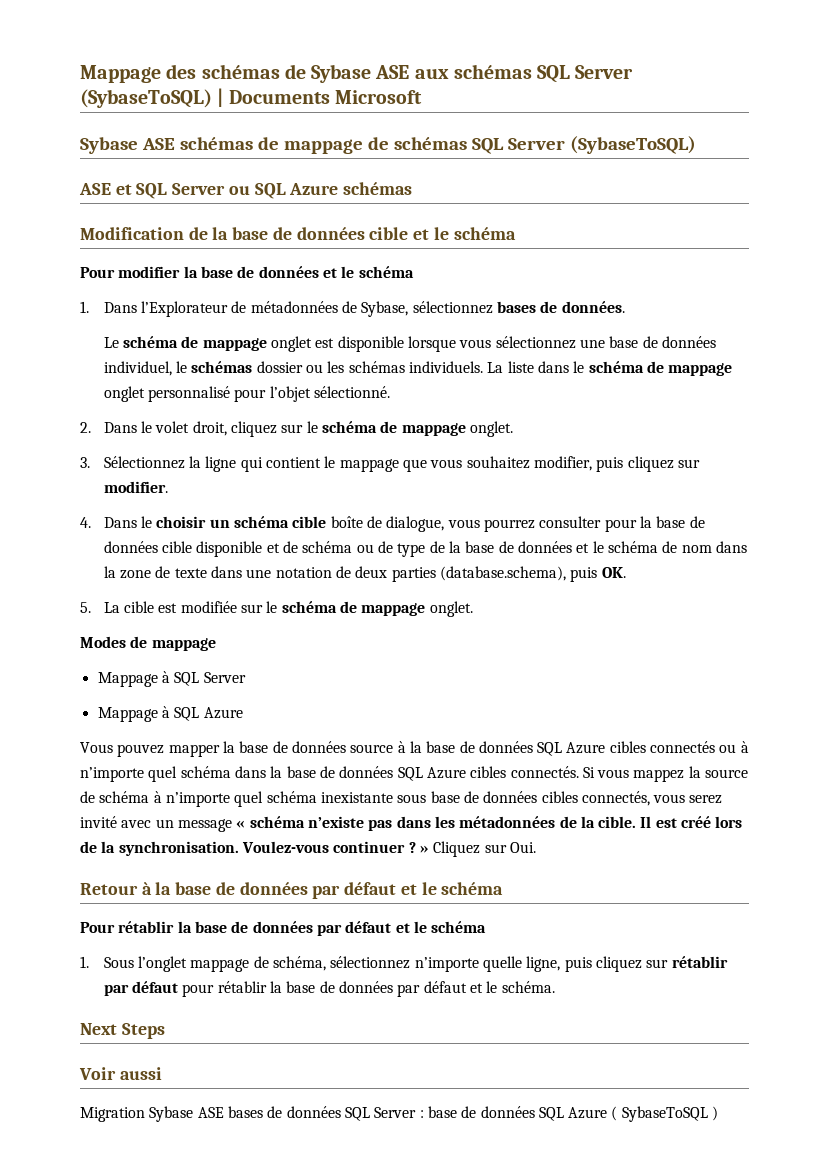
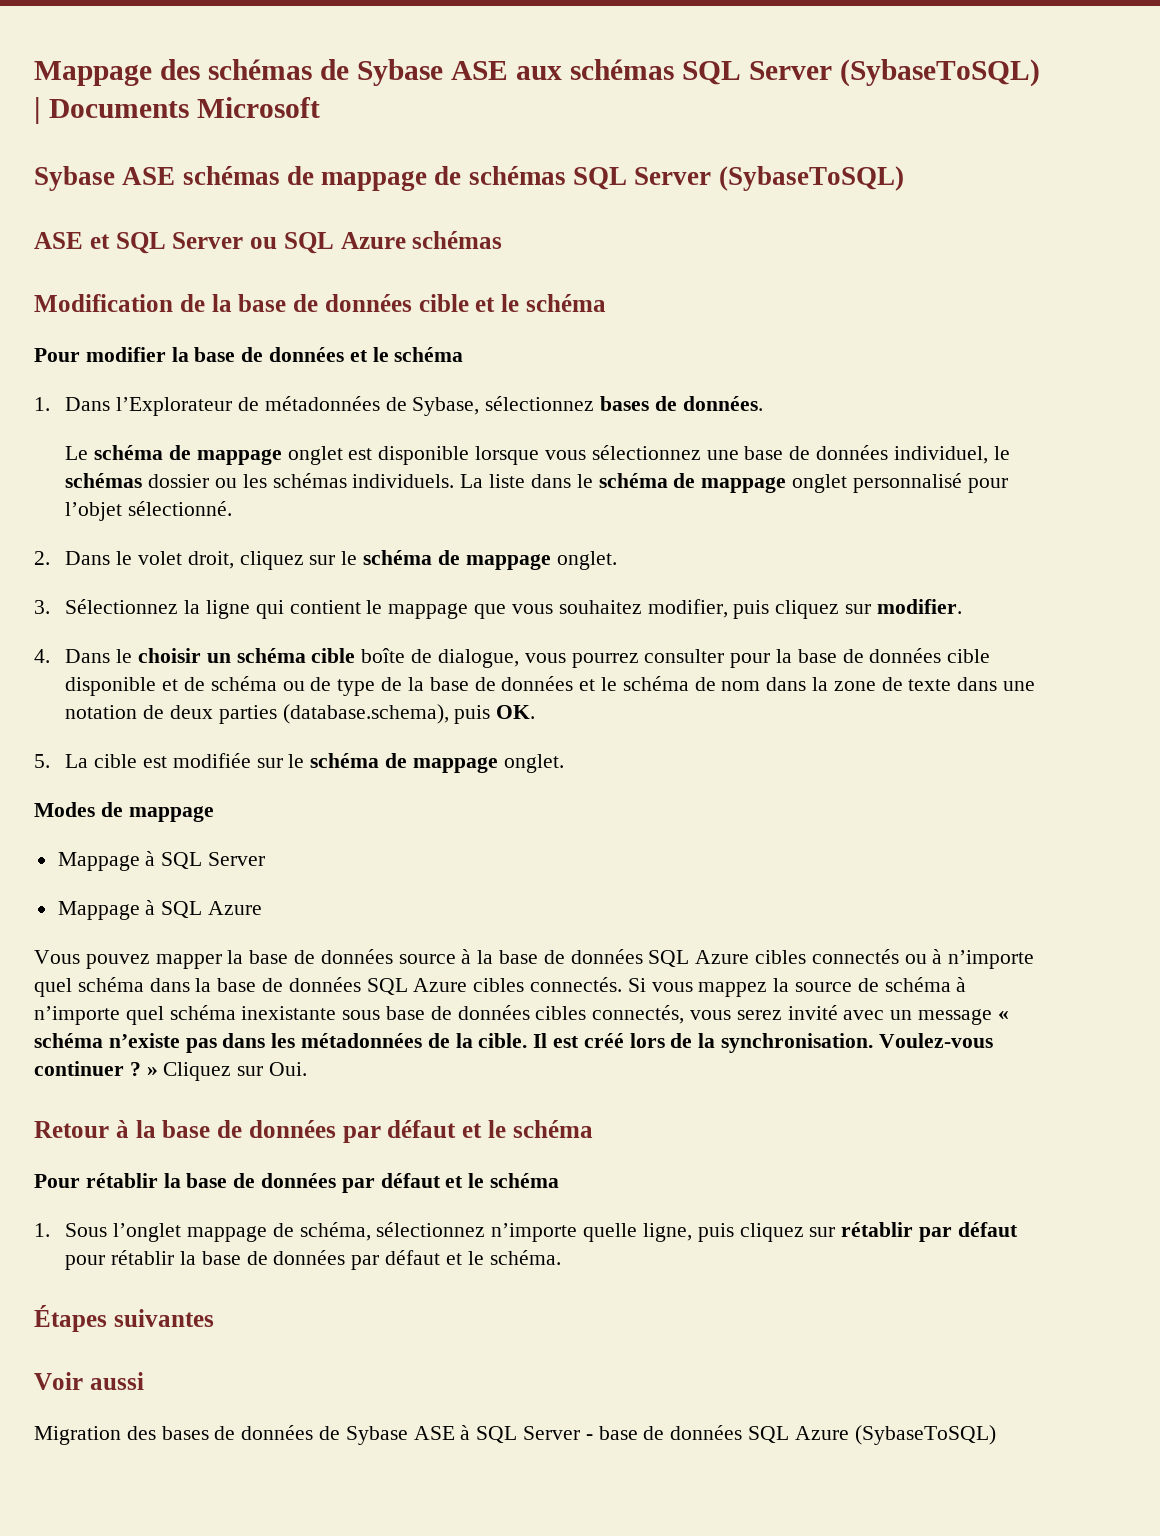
[80,1023,165,1039] Next Steps -> [34,1305,214,1332] Étapes suivantes
[149,1106,224,1122] Sybase ASE -> [126,1426,156,1440] des
[344,1106,719,1122] SQL Server : base de données SQL Azure ( SybaseToSQL ) -> [319,1425,996,1445] de Sybase ASE à SQL Server - base de données SQL Azure (SybaseToSQL)

